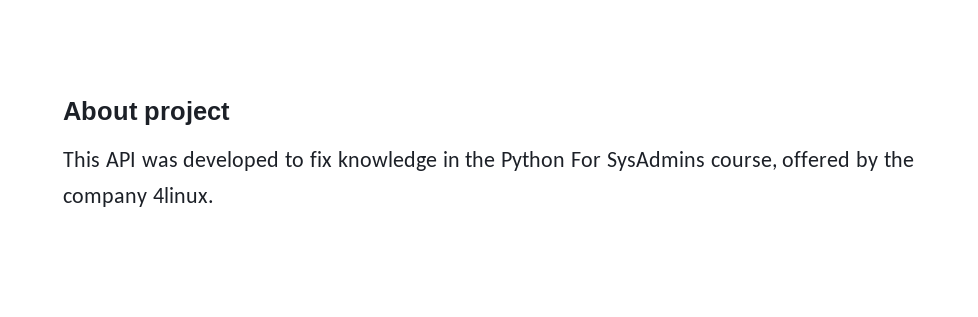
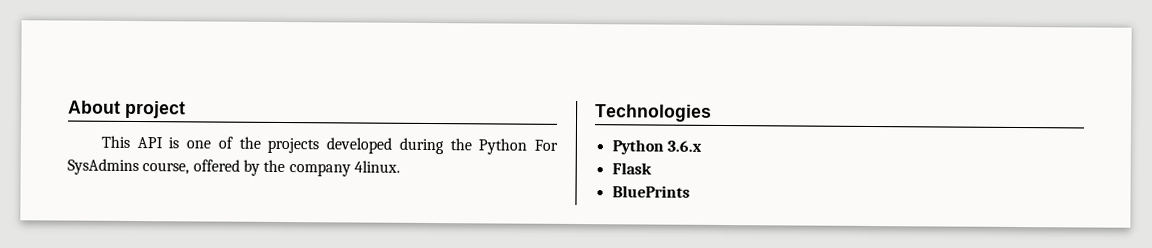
[141,151,460,171] was developed to fix knowledge in -> [168,136,444,155] is one of the projects developed during
(214, 195) none -> [595,104,712,122] [611,139,702,155] [611,162,652,175] [611,185,690,198] // Technologies // Python 3.6.x // Flask // BluePrints

